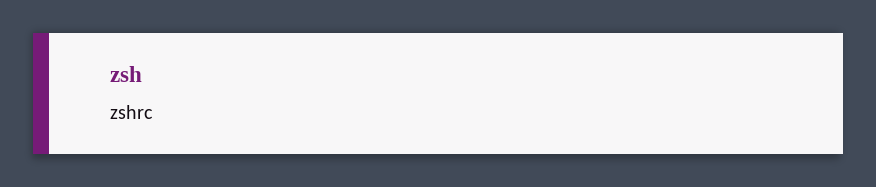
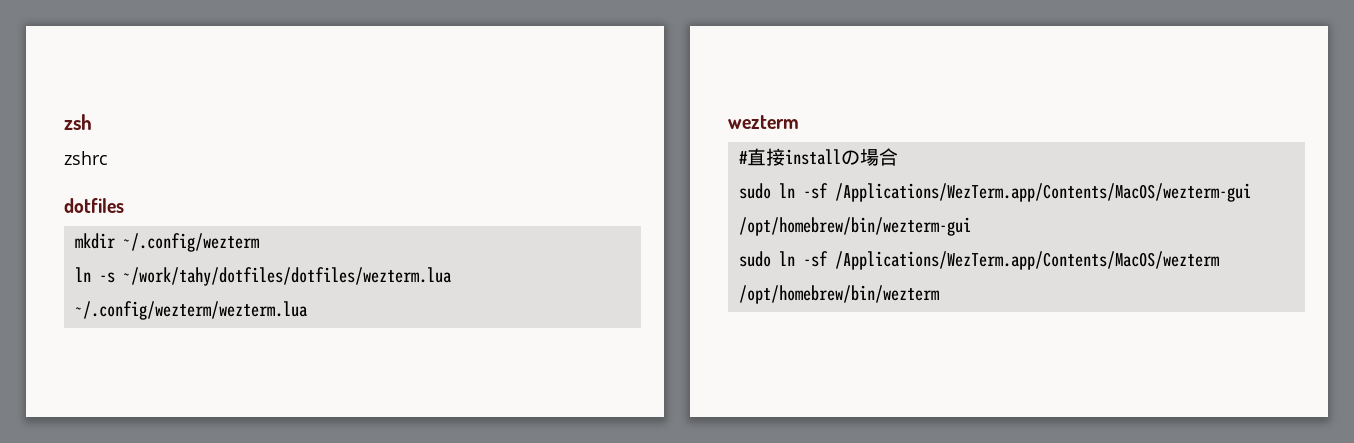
(153, 112) none -> [64,198,124,213] [74,233,259,252] [74,267,451,286] [74,301,307,320] [728,115,799,129] [738,148,898,166] [738,183,1251,202] [738,217,971,236] [738,251,1219,270] [738,285,939,304] // dotfiles // mkdir ~/.config/wezterm // ln -s ~/work/tahy/dotfiles/dotfiles/wezterm.lua ~/.config/wezterm/wezterm.lua // wezterm // #直接installの場合 // sudo ln -sf /Applications/WezTerm.app/Contents/MacOS/wezterm-gui /opt/homebrew/bin/wezterm-gui // sudo ln -sf /Applications/WezTerm.app/Contents/MacOS/wezterm /opt/homebrew/bin/wezterm

